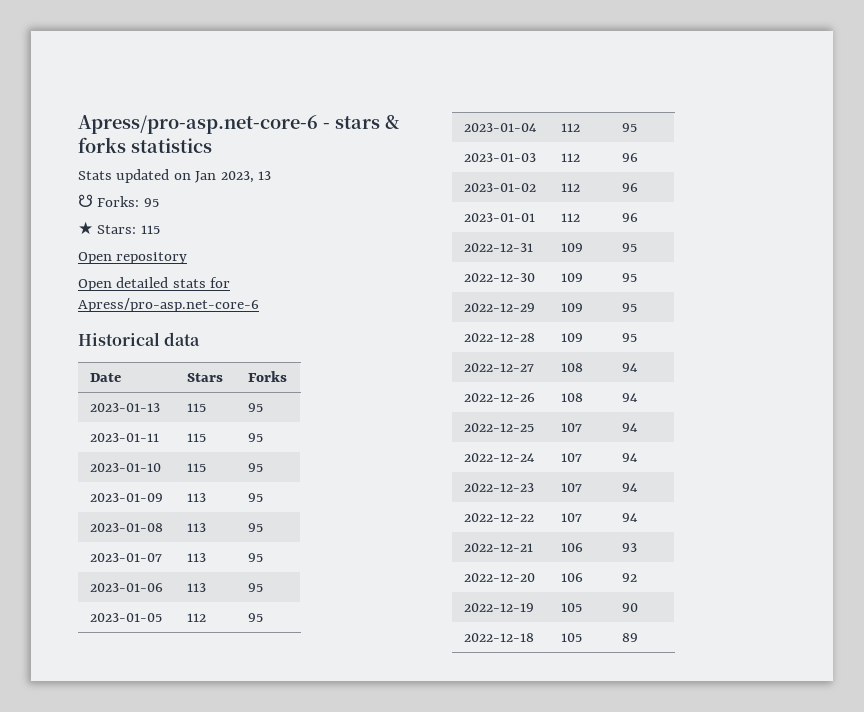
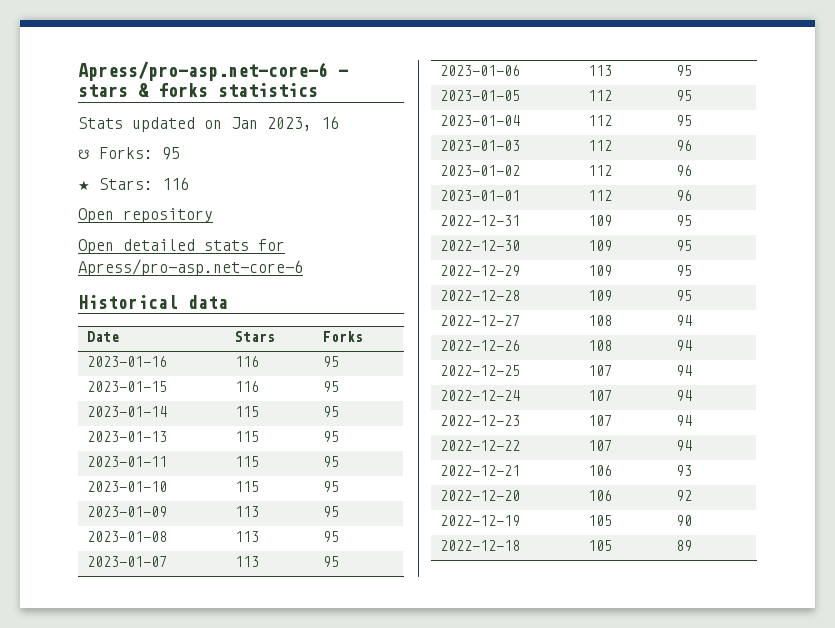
[258,171,272,180] 13 -> [321,116,339,129] 16
[140,225,160,234] 115 -> [162,177,189,190] 116
(287, 376) none -> [86,356,167,367] [234,356,259,367] [322,356,339,367] [86,381,167,392] [234,381,259,392] [322,381,339,392] [86,406,167,417] [234,406,259,417] [322,406,339,417] // 2023-01-16 | 116 | 95 // 2023-01-15 | 116 | 95 // 2023-01-14 | 115 | 95

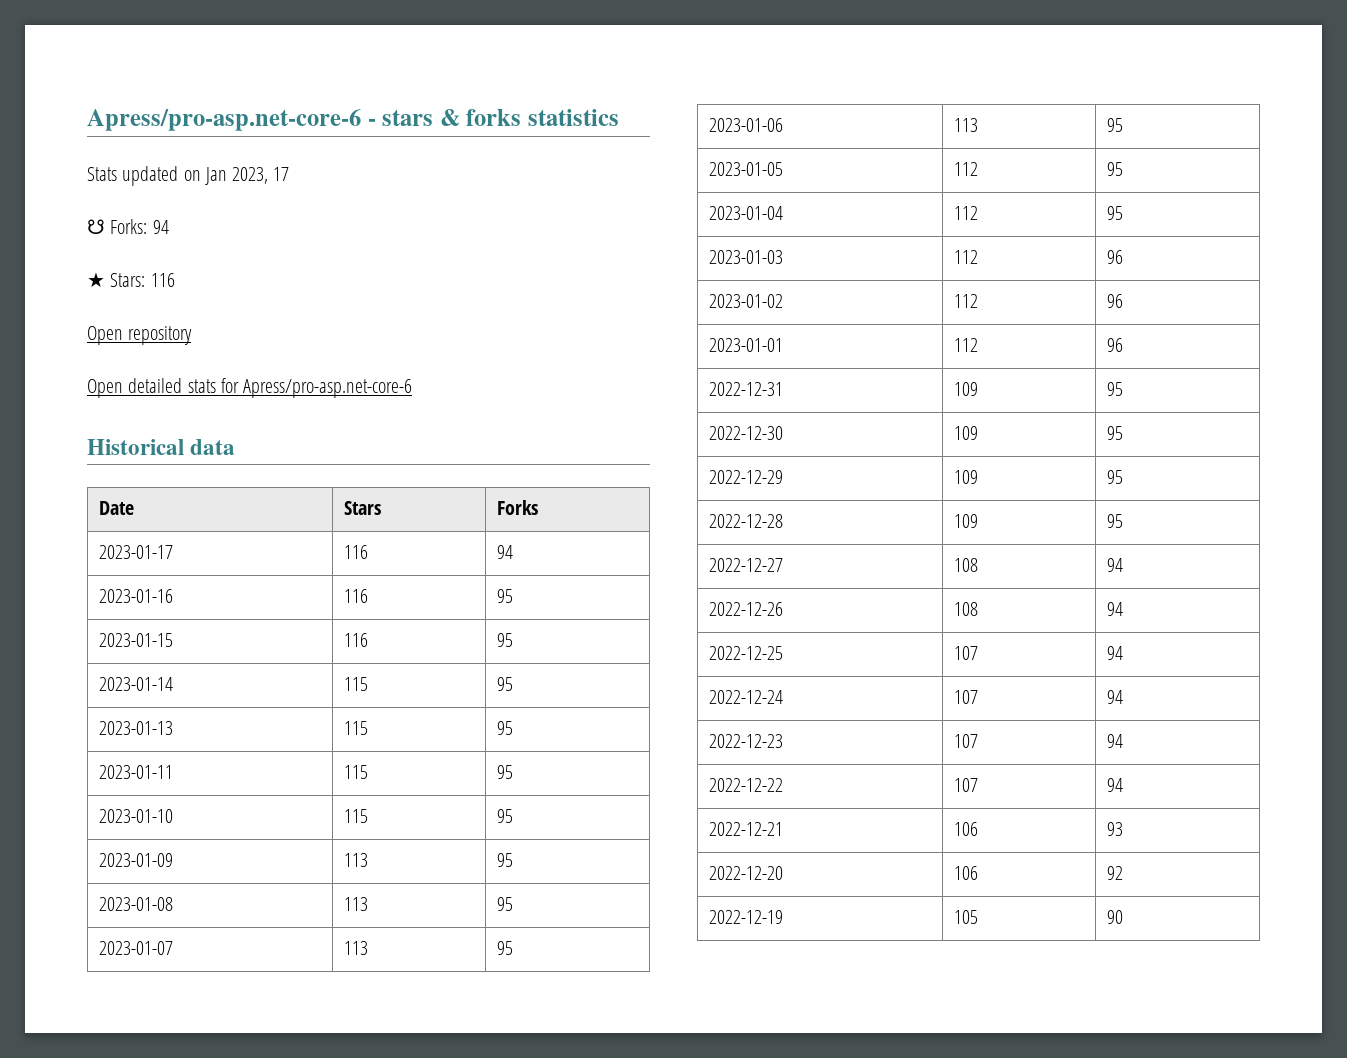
[321,116,339,129] 16 -> [273,167,290,181] 17
[162,147,180,160] 95 -> [152,220,169,234] 94
(363, 336) none -> [98,545,173,559] [343,545,368,559] [496,545,513,559] // 2023-01-17 | 116 | 94
[439,540,520,551] [587,540,612,551] [675,540,692,551] // 2022-12-18 | 105 | 89 -> (1123, 917) none

